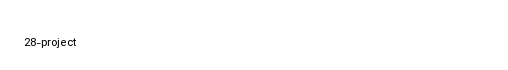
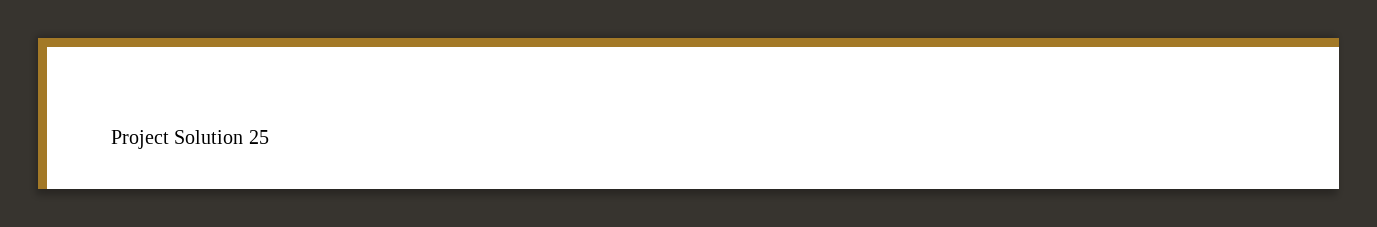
[24,38,77,48] 28-project -> [111,130,269,149] Project Solution 25

